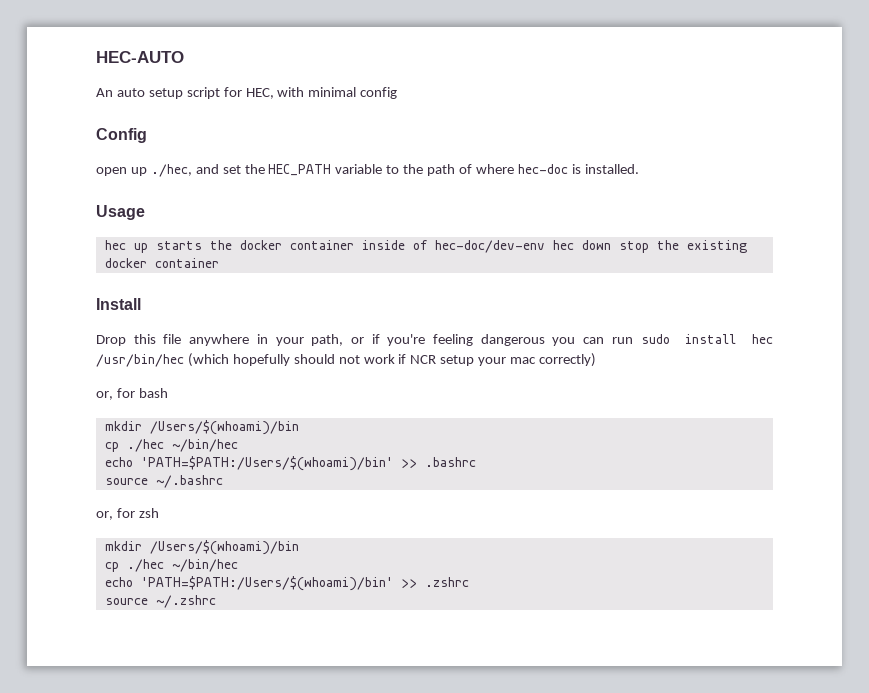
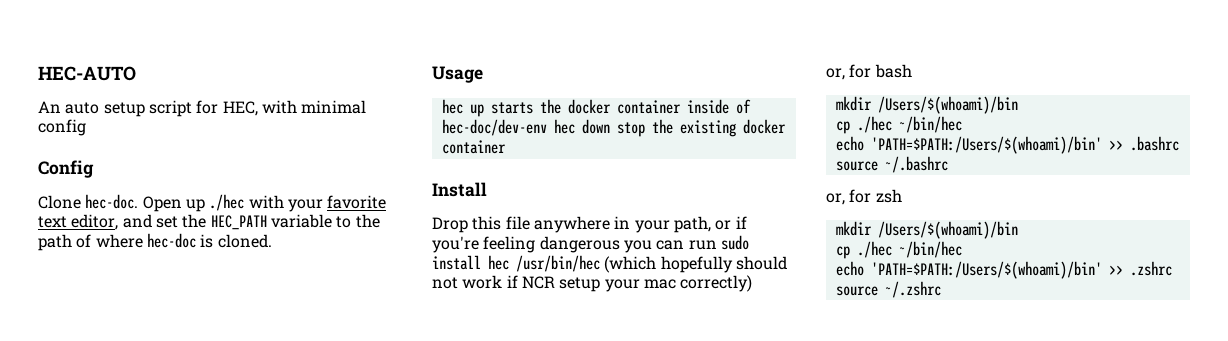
[96,164,192,177] open up ./hec, -> [38,194,387,212] [38,214,119,230] Clone hec-doc. Open up ./hec with your favorite text editor,
[584,164,639,174] installed. -> [217,234,272,248] cloned.

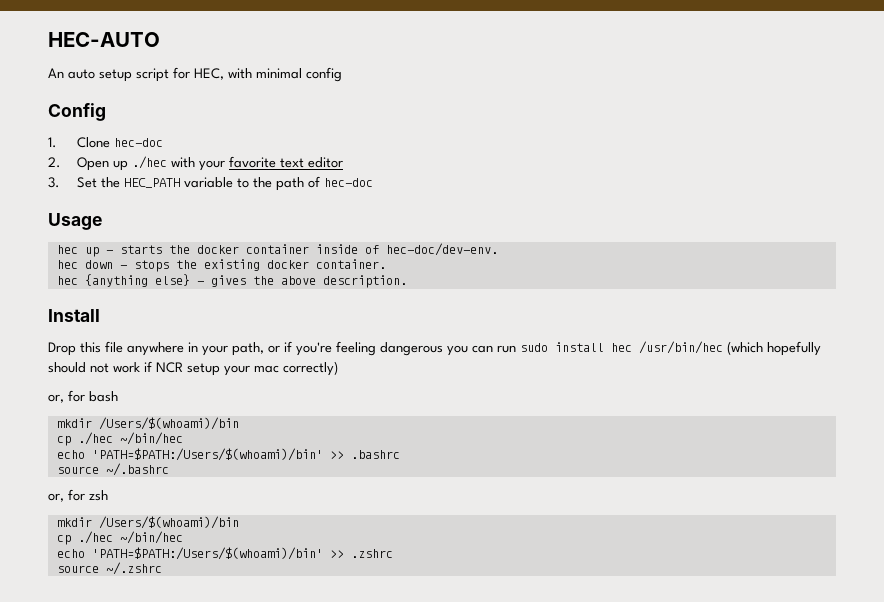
[38,194,139,209] Clone hec-doc. -> [48,137,163,148] [48,157,61,168] 1. Clone hec-doc // 2.
[71,214,178,230] editor, and set -> [307,157,343,168] [48,177,97,188] editor // 3. Set
[95,233,272,248] where hec-doc is cloned. -> [323,178,373,187] hec-doc
(484, 110) none -> [105,250,113,254] -
[441,119,547,136] hec-doc/dev-env -> [385,243,498,256] hec-doc/dev-env. //
[616,122,645,137] stop -> [119,260,169,272] - stops
[441,140,506,154] container -> [315,259,386,269] [56,274,407,288] container. // hec {anything else} - gives the above description.

